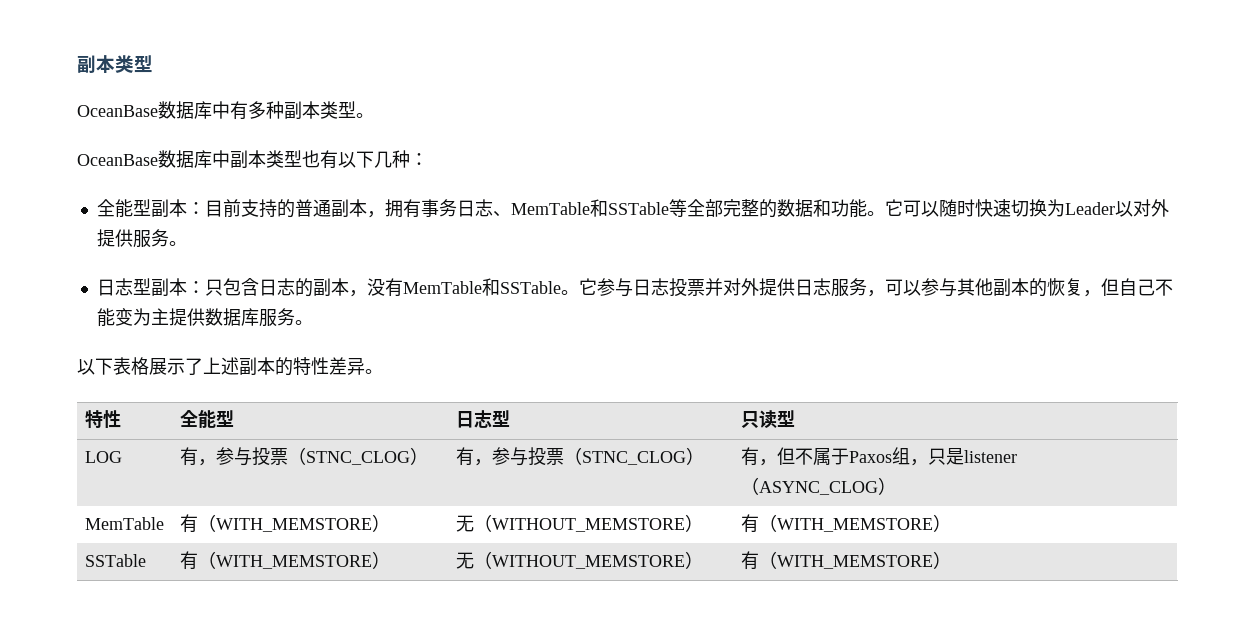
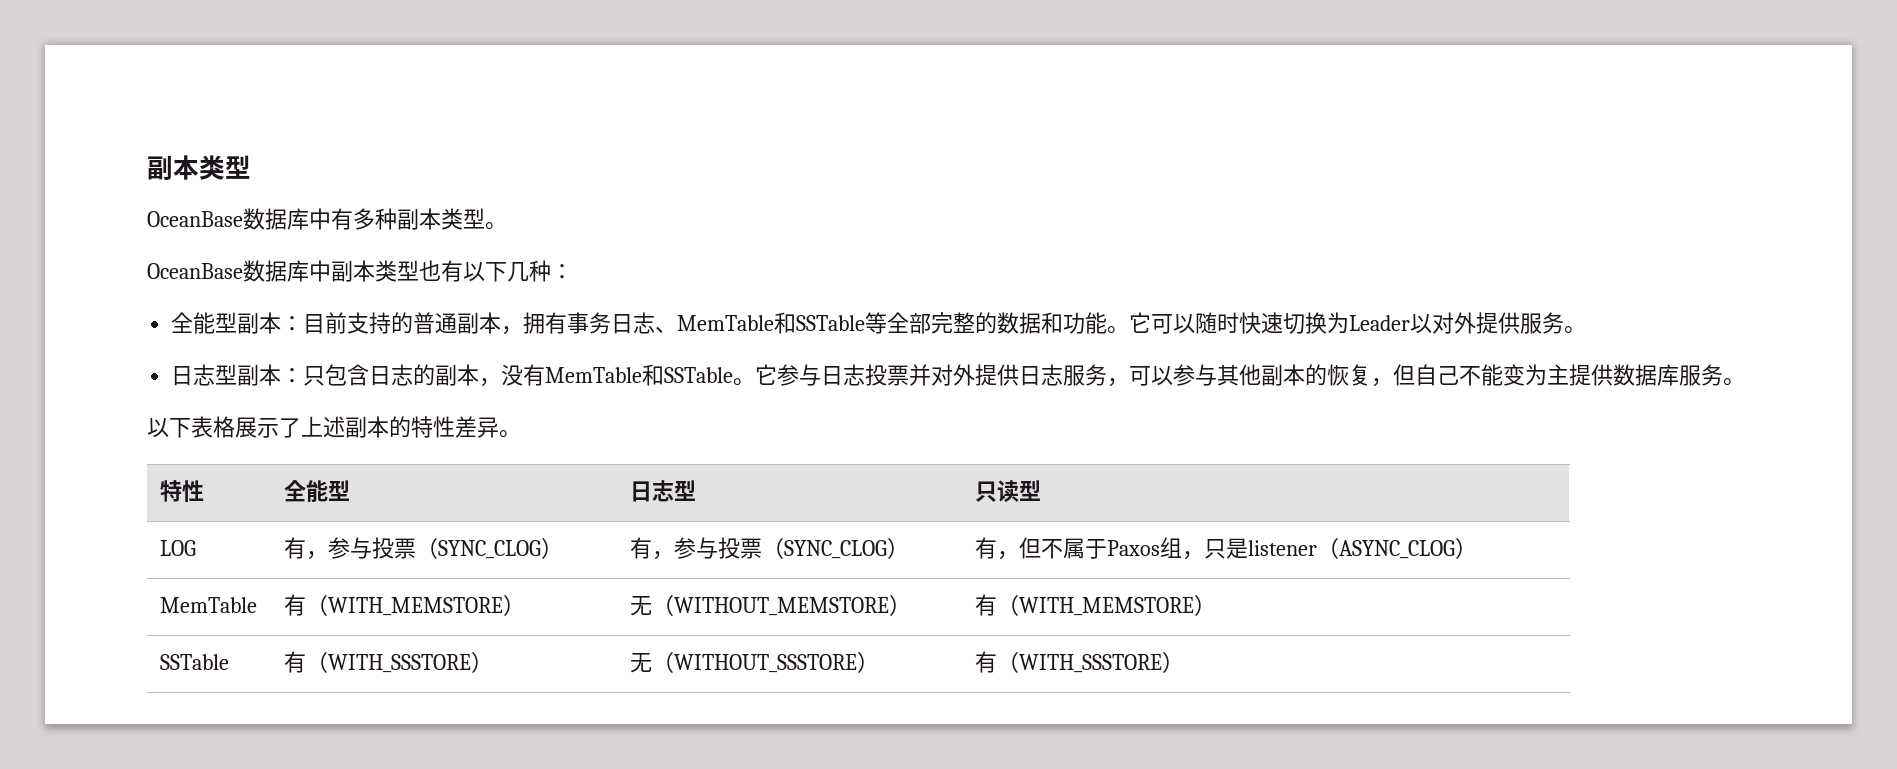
[305,451,410,465] STNC_CLOG -> [438,540,542,559] SYNC_CLOG
[581,451,686,465] STNC_CLOG -> [784,540,888,559] SYNC_CLOG
[215,551,390,569] [455,551,703,569] [740,551,933,570] WITH_MEMSTORE） | 无（WITHOUT_MEMSTORE） | 有（WITH_MEMSTORE -> [328,652,494,673] [630,652,880,673] [975,651,1163,673] WITH_SSSTORE） | 无（WITHOUT_SSSTORE） | 有（WITH_SSSTORE

